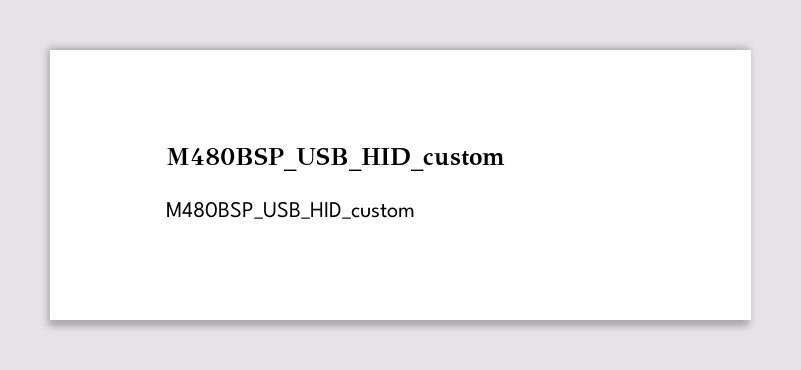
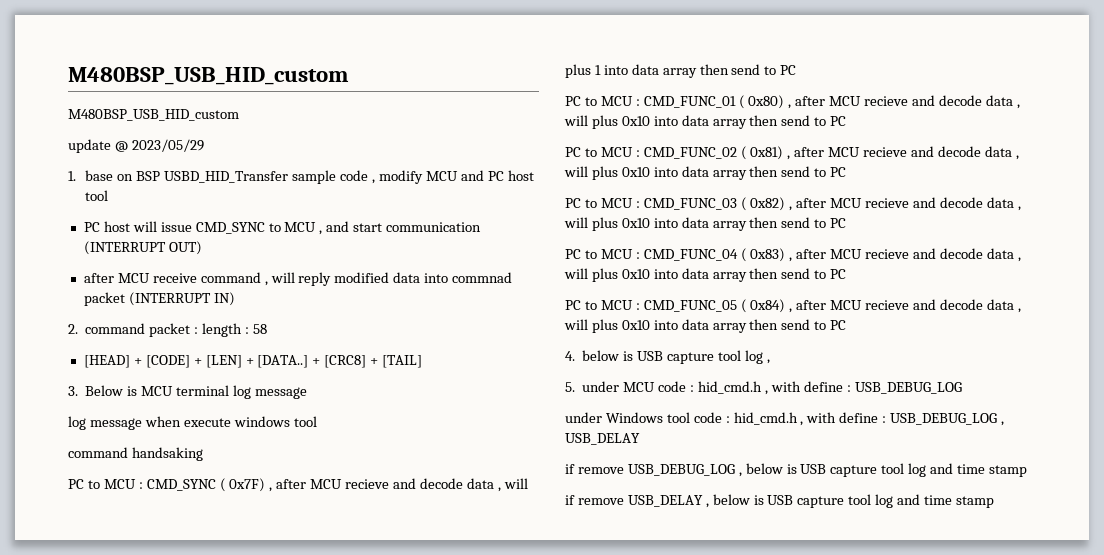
(415, 210) none -> [68,139,204,153] [68,170,534,184] [85,190,109,201] [83,221,482,235] [83,241,202,255] [83,272,513,286] [83,292,235,306] [68,323,268,337] [83,355,423,368] [68,385,308,399] [68,416,317,430] [68,447,203,461] [68,478,528,492] [565,64,797,78] [565,95,1020,109] [564,115,847,129] [565,146,1019,160] [564,166,847,180] [565,197,1021,211] [564,217,847,231] [565,248,1021,262] [564,268,847,282] [565,299,1021,313] [564,319,847,333] [565,350,770,364] [565,381,962,395] [565,412,1005,426] [565,433,640,445] [565,463,1027,477] [565,494,994,508] // update @ 2023/05/29 // 1. base on BSP USBD_HID_Transfer sample code , modify MCU and PC host tool // PC host will issue CMD_SYNC to MCU , and start communication (INTERRUPT OUT) // after MCU receive command , will reply modified data into commnad packet (INTERRUPT IN) // 2. command packet : length : 58 // [HEAD] + [CODE] + [LEN] + [DATA..] + [CRC8] + [TAIL] // 3. Below is MCU terminal log message // log message when execute windows tool // command handsaking // PC to MCU : CMD_SYNC ( 0x7F) , after MCU recieve and decode data , will plus 1 into data array then send to PC // PC to MCU : CMD_FUNC_01 ( 0x80) , after MCU recieve and decode data , will plus 0x10 into data array then send to PC // PC to MCU : CMD_FUNC_02 ( 0x81) , after MCU recieve and decode data , will plus 0x10 into data array then send to PC // PC to MCU : CMD_FUNC_03 ( 0x82) , after MCU recieve and decode data , will plus 0x10 into data array then send to PC // PC to MCU : CMD_FUNC_04 ( 0x83) , after MCU recieve and decode data , will plus 0x10 into data array then send to PC // PC to MCU : CMD_FUNC_05 ( 0x84) , after MCU recieve and decode data , will plus 0x10 into data array then send to PC // 4. below is USB capture tool log , // 5. under MCU code : hid_cmd.h , with define : USB_DEBUG_LOG // under Windows tool code : hid_cmd.h , with define : USB_DEBUG_LOG , USB_DELAY // if remove USB_DEBUG_LOG , below is USB capture tool log and time stamp // if remove USB_DELAY , below is USB capture tool log and time stamp

